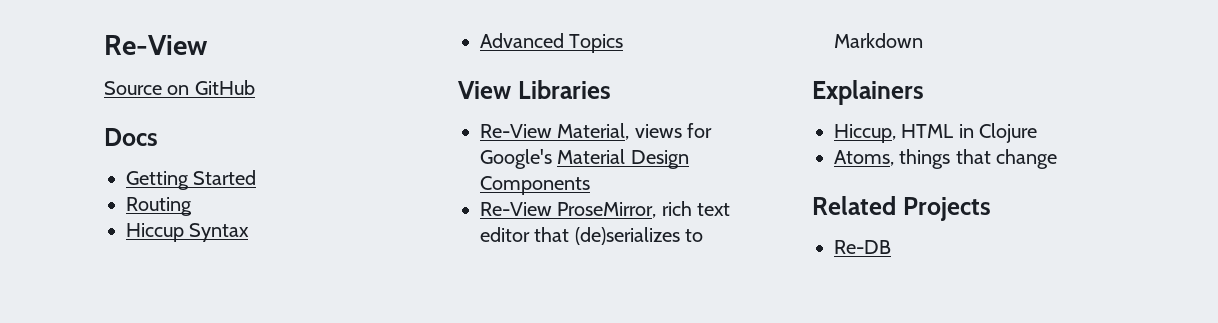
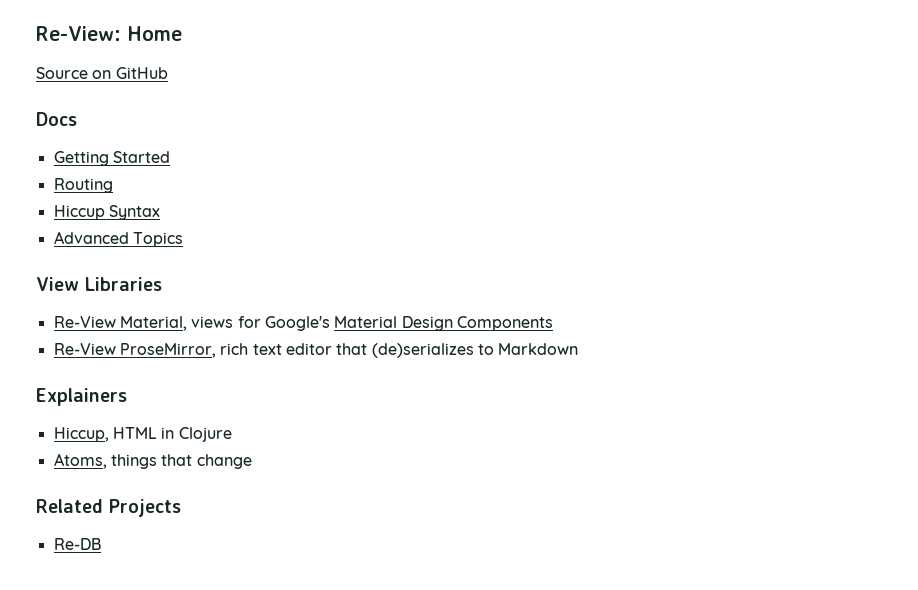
[104,35,208,55] Re-View -> [36,26,182,41] Re-View: Home

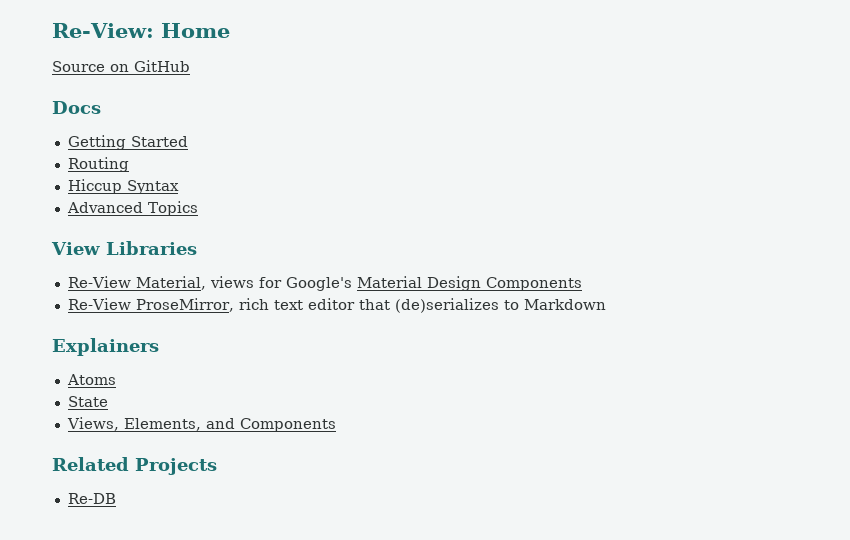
[53,427,232,442] [53,453,252,469] Hiccup, HTML in Clojure // Atoms, things that change -> [66,374,116,385] [67,396,108,407] [66,417,336,432] Atoms // State // Views, Elements, and Components

